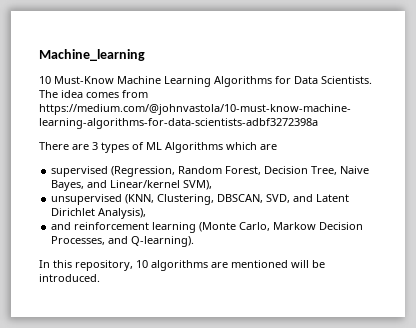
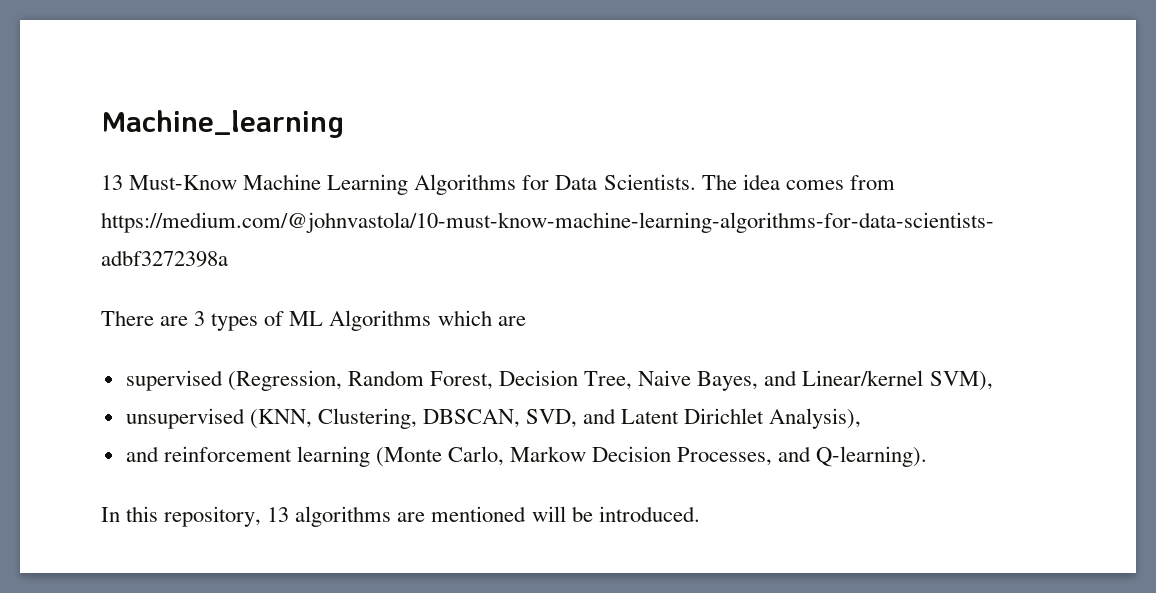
[39,76,51,84] 10 -> [101,175,123,190] 13
[136,260,148,268] 10 -> [267,507,290,522] 13

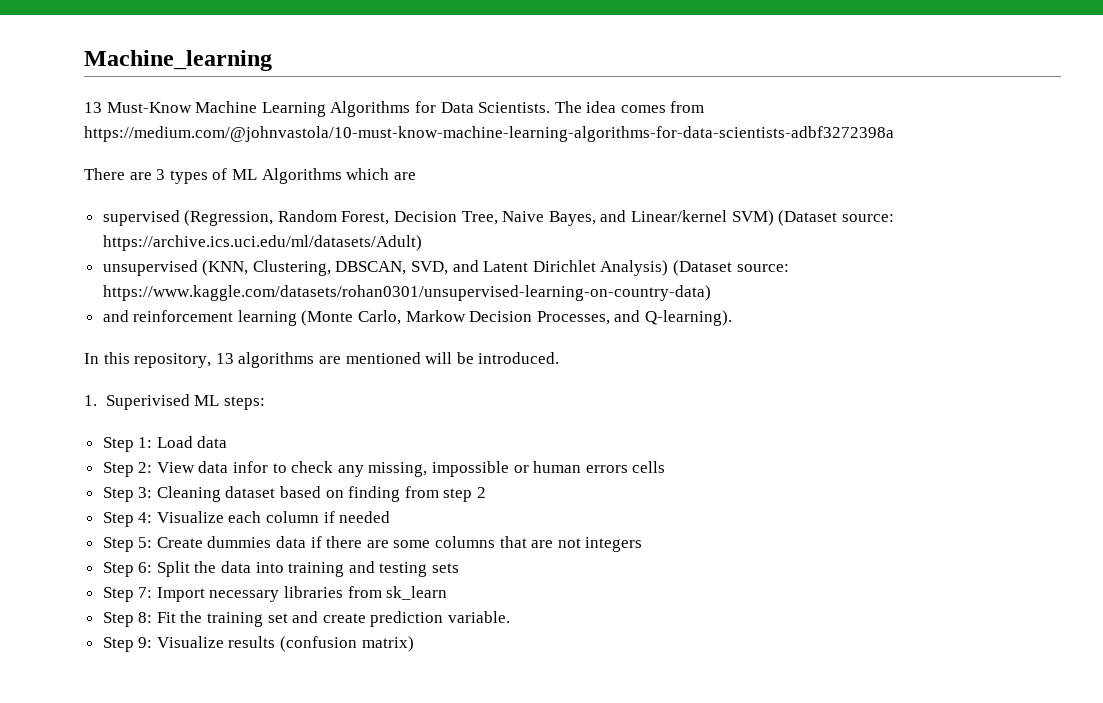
[929,371,993,391] SVM), -> [731,210,894,226] [102,235,422,251] SVM) (Dataset source: https://archive.ics.uci.edu/ml/datasets/Adult)
[769,408,862,429] Analysis), -> [600,260,789,276] [102,285,711,301] Analysis) (Dataset source: https://www.kaggle.com/datasets/rohan0301/unsupervised-learning-on-country-data)
(700, 514) none -> [84,394,265,410] [102,436,228,452] [102,461,666,477] [102,486,487,502] [102,511,391,527] [102,536,643,552] [102,561,460,577] [102,586,448,602] [102,611,511,627] [102,636,414,652] // 1. Superivised ML steps: // Step 1: Load data // Step 2: View data infor to check any missing, impossible or human errors cells // Step 3: Cleaning dataset based on finding from step 2 // Step 4: Visualize each column if needed // Step 5: Create dummies data if there are some columns that are not integers // Step 6: Split the data into training and testing sets // Step 7: Import necessary libraries from sk_learn // Step 8: Fit the training set and create prediction variable. // Step 9: Visualize results (confusion matrix)

